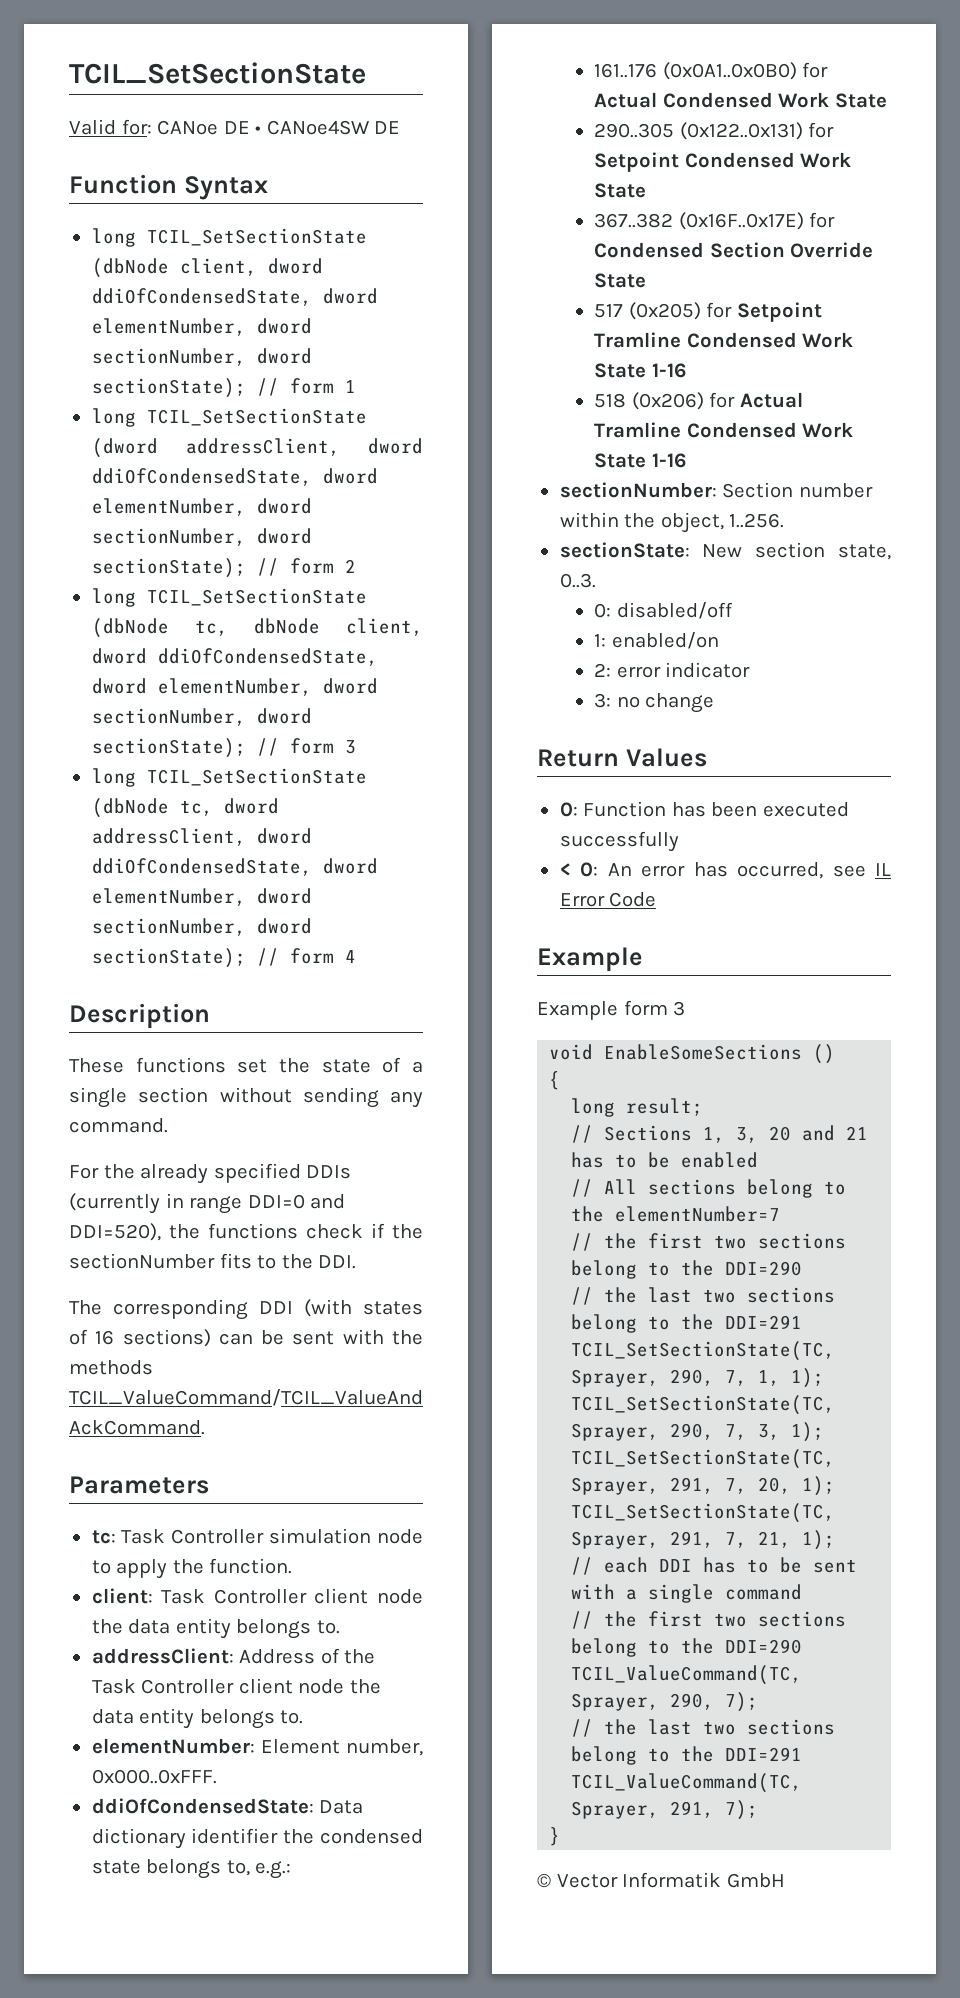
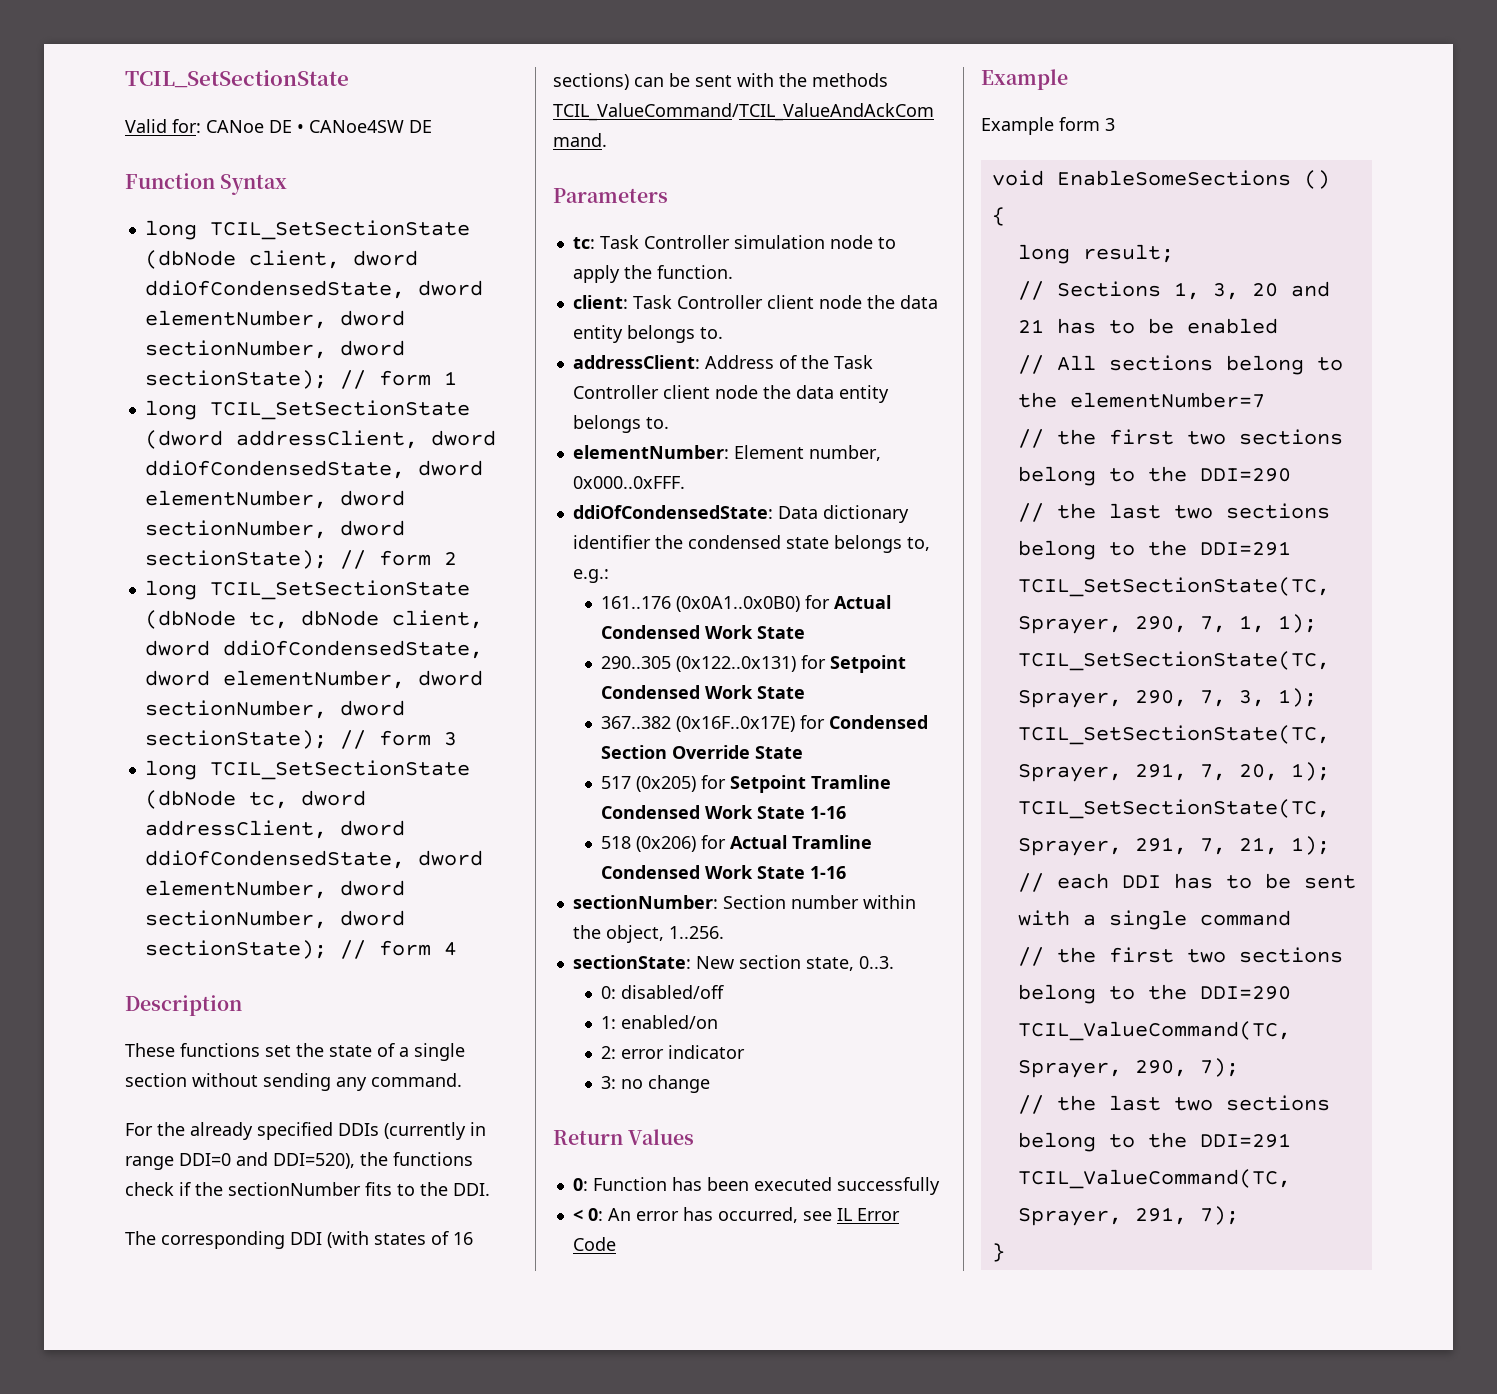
[537,1872,785,1888] // © Vector Informatik GmbH -> (1005, 1252) none

